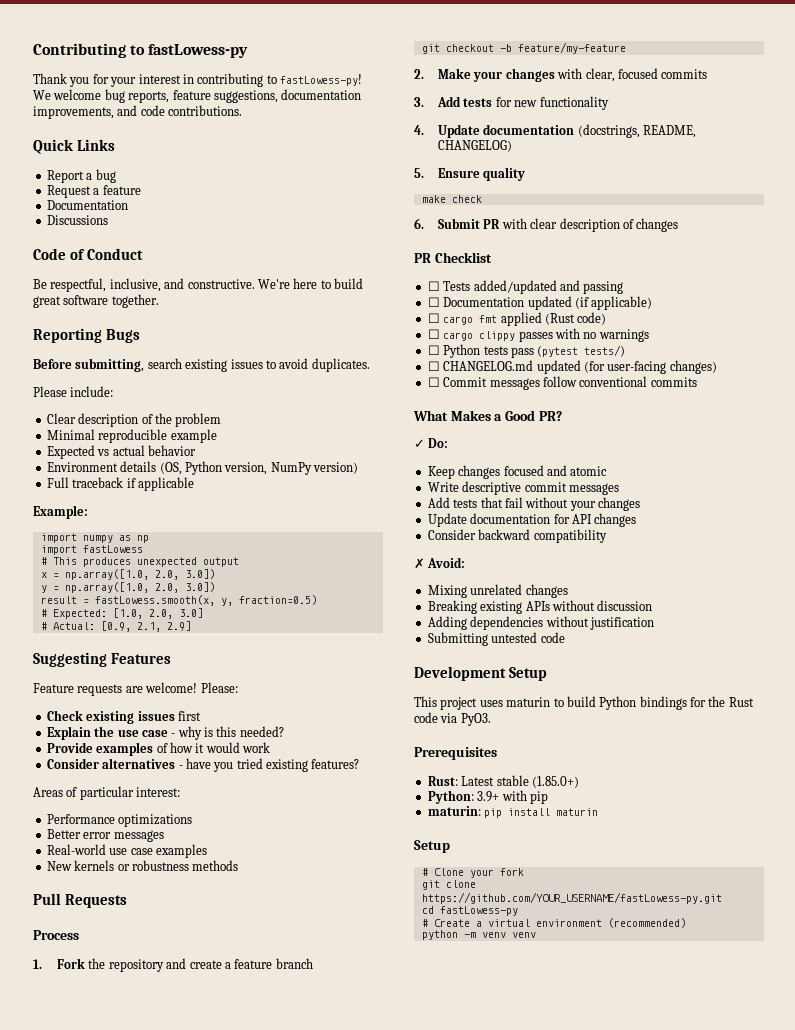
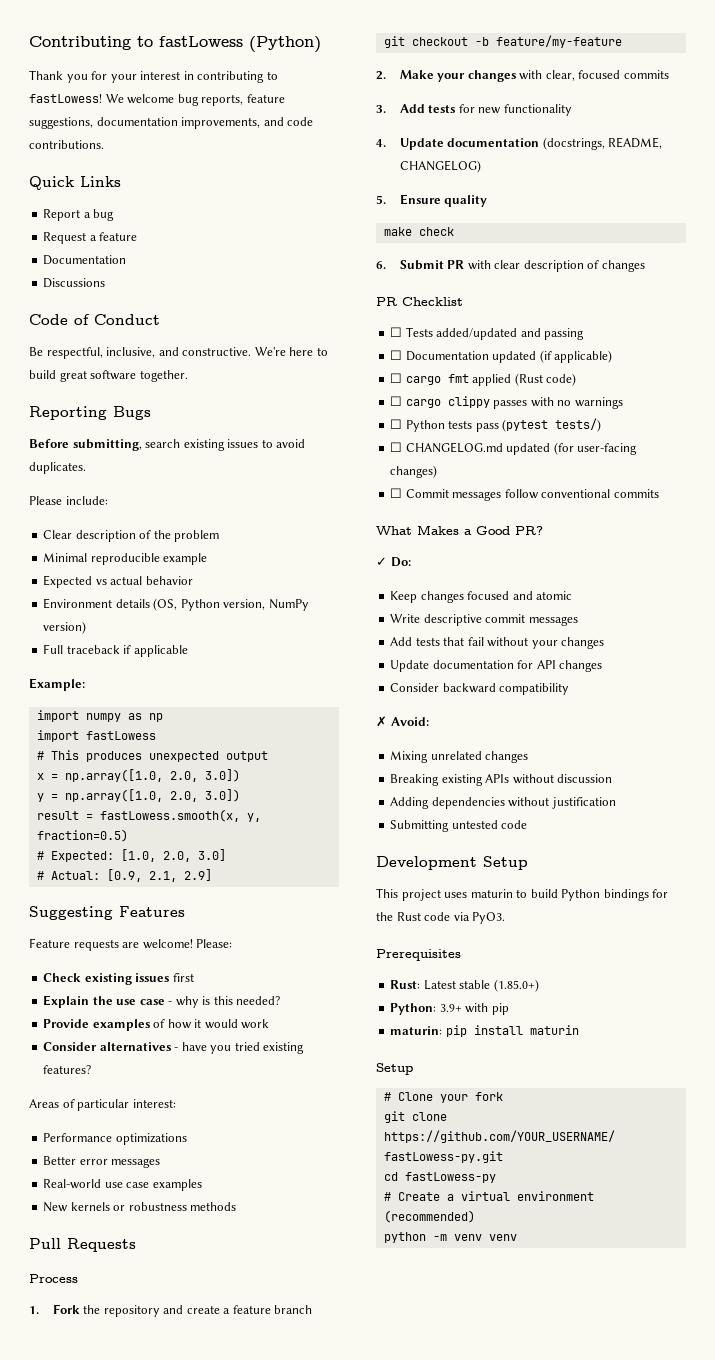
[148,44,249,58] fastLowess-py -> [159,36,321,53] fastLowess (Python)
[280,74,362,86] fastLowess-py! -> [29,94,102,103] fastLowess!

